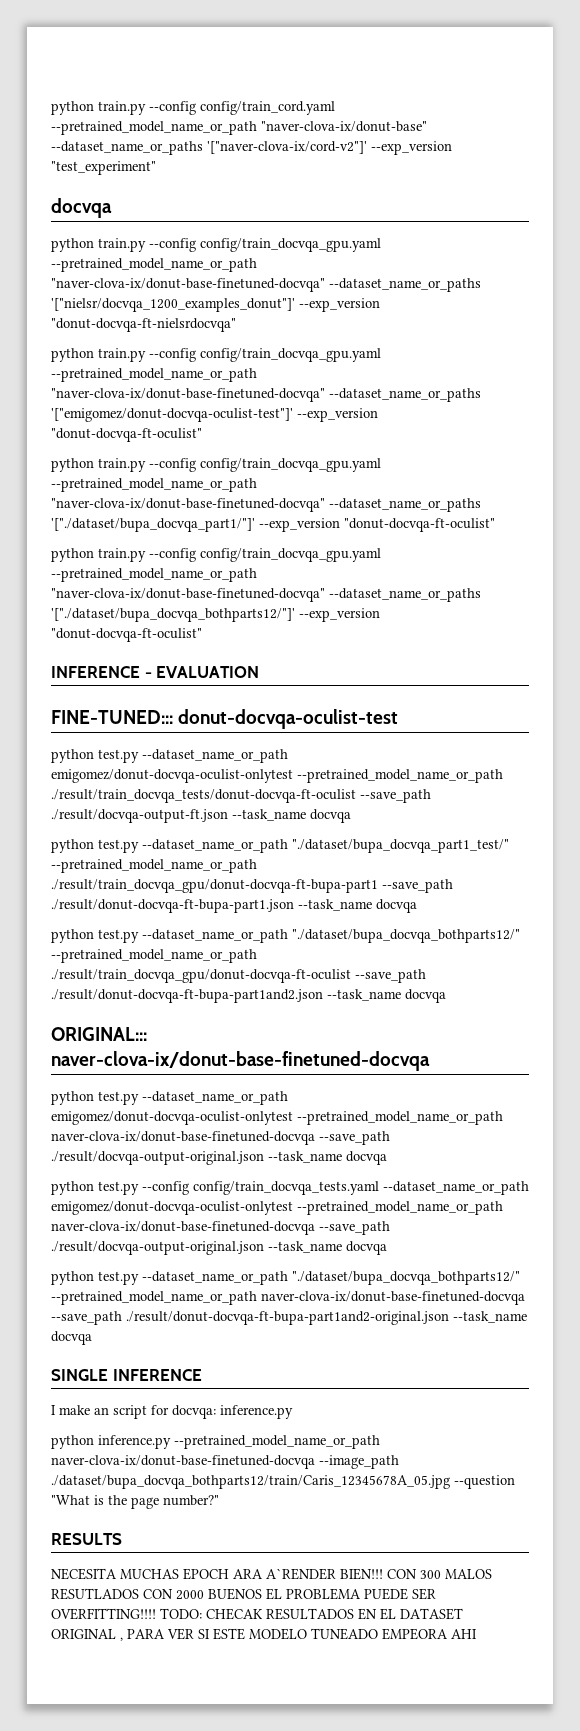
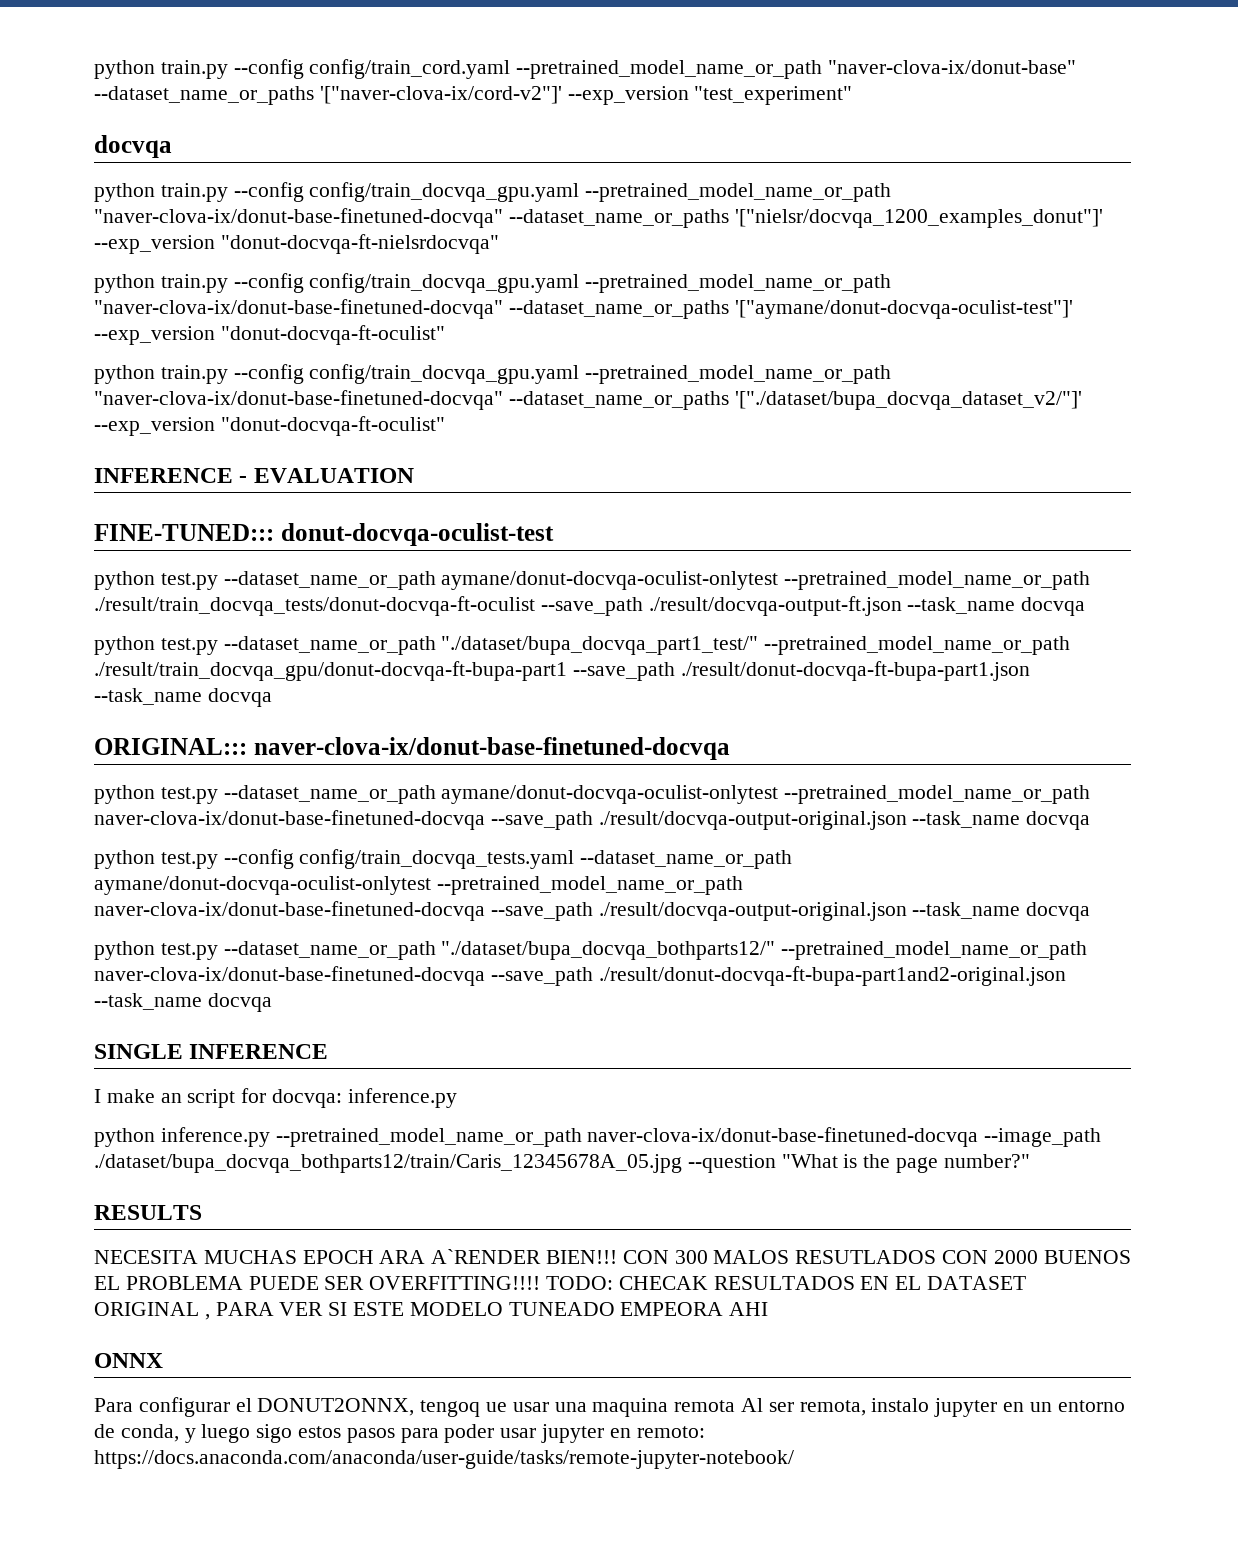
[51,408,378,422] [51,428,202,442] [51,458,381,472] [51,478,257,492] [51,498,481,512] [51,518,495,532] [51,548,381,562] [51,568,257,582] [51,588,481,602] [51,608,295,622] '["emigomez/donut-docvqa-oculist-test"]' --exp_version "donut-docvqa-ft-oculist" // python train.py --config config/train_docvqa_gpu.yaml --pretrained_model_name_or_path "naver-clova-ix/donut-base-finetuned-docvqa" --dataset_name_or_paths '["./dataset/bupa_docvqa_part1/"]' --exp_version "donut-docvqa-ft-oculist" // python train.py --config config/train_docvqa_gpu.yaml --pretrained_model_name_or_path "naver-clova-ix/donut-base-finetuned-docvqa" --dataset_name_or_paths '["./dataset/bupa_docvqa_bothparts12/"]' -> [734,300,1073,319] [94,325,445,345] [94,364,892,384] [94,390,1082,410] '["aymane/donut-docvqa-oculist-test"]' --exp_version "donut-docvqa-ft-oculist" // python train.py --config config/train_docvqa_gpu.yaml --pretrained_model_name_or_path "naver-clova-ix/donut-base-finetuned-docvqa" --dataset_name_or_paths '["./dataset/bupa_docvqa_dataset_v2/"]'
[51,769,293,783] emigomez/donut-docvqa-oculist-onlytest -> [441,571,779,590] aymane/donut-docvqa-oculist-onlytest
[51,929,520,943] [51,949,257,963] [51,969,426,983] [51,989,446,1003] // python test.py --dataset_name_or_path "./dataset/bupa_docvqa_bothparts12/" --pretrained_model_name_or_path ./result/train_docvqa_gpu/donut-docvqa-ft-oculist --save_path ./result/donut-docvqa-ft-bupa-part1and2.json --task_name docvqa -> (272, 697) none
[51,1111,293,1125] emigomez/donut-docvqa-oculist-onlytest -> [441,785,779,804] aymane/donut-docvqa-oculist-onlytest
[51,1201,293,1215] emigomez/donut-docvqa-oculist-onlytest -> [94,876,431,895] aymane/donut-docvqa-oculist-onlytest
(477, 1634) none -> [94,1353,163,1368] [94,1397,1125,1417] [94,1424,705,1443] [94,1450,794,1469] // ONNX // Para configurar el DONUT2ONNX, tengoq ue usar una maquina remota Al ser remota, instalo jupyter en un entorno de conda, y luego sigo estos pasos para poder usar jupyter en remoto: https://docs.anaconda.com/anaconda/user-guide/tasks/remote-jupyter-notebook/

